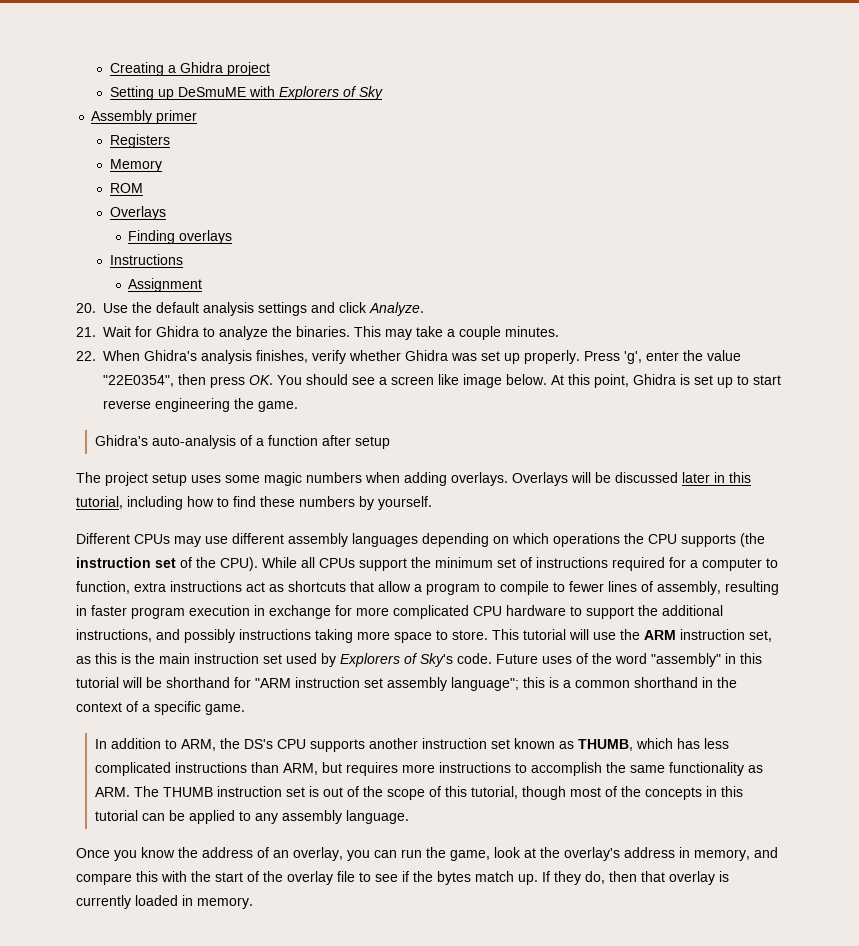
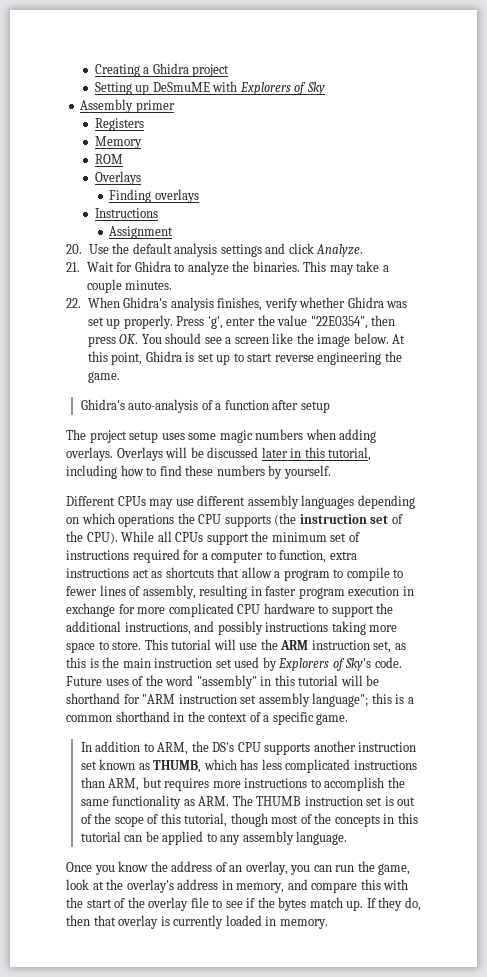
(459, 379) none -> [296,333,314,344] the

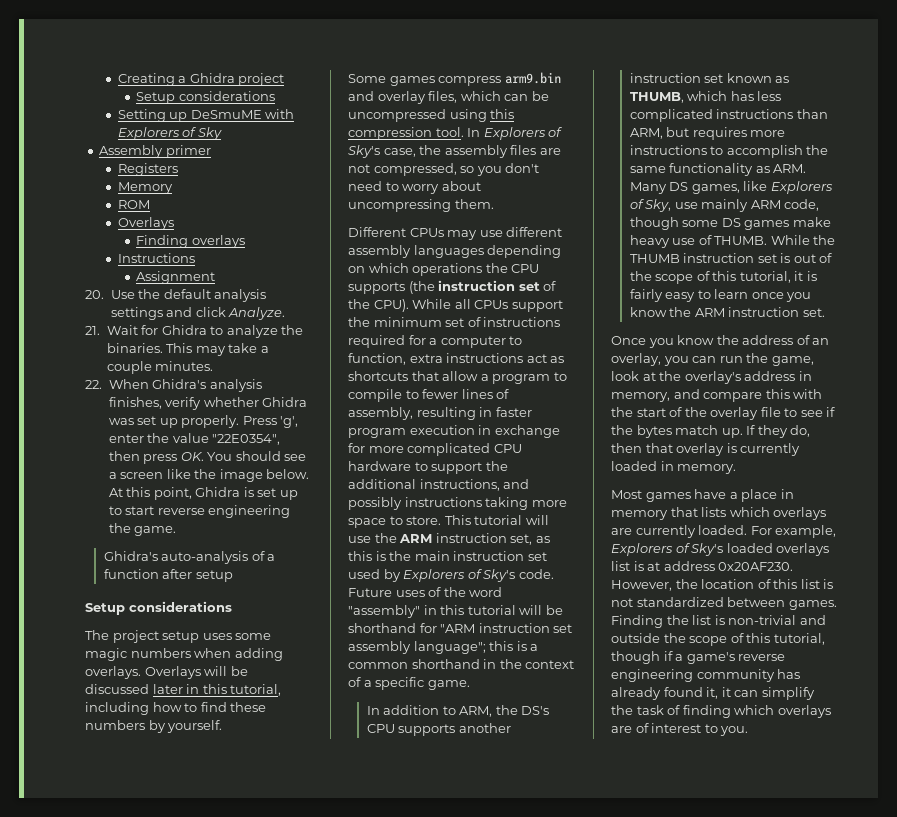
(230, 70) none -> [136,91,275,104] // Setup considerations
(330, 407) none -> [85,601,232,615] // Setup considerations
(331, 472) none -> [348,72,561,86] [348,91,549,104] [348,109,515,122] [348,127,564,140] [348,145,561,158] [348,163,540,176] [348,181,481,194] [348,199,494,212] // Some games compress arm9.bin and overlay files, which can be uncompressed using this compression tool. In Explorers of Sky's case, the assembly files are not compressed, so you don't need to worry about uncompressing them.
[232,795,253,806] The -> [629,181,833,194] [629,199,820,212] [629,217,831,230] [629,235,836,248] Many DS games, like Explorers of Sky, use mainly ARM code, though some DS games make heavy use of THUMB. While the
[230,813,418,827] [80,831,348,845] though most of the concepts in this tutorial can be applied to any assembly language. -> [794,271,817,281] [629,289,812,302] [629,307,825,317] it is fairly easy to learn once you know the ARM instruction set.
(328, 924) none -> [611,489,794,502] [611,507,827,520] [611,525,837,538] [611,543,830,556] [611,561,794,571] [611,579,834,591] [611,597,837,610] [611,615,826,628] [611,633,825,646] [611,651,786,664] [611,669,801,682] [611,687,815,700] [611,705,831,718] [611,723,749,736] // Most games have a place in memory that lists which overlays are currently loaded. For example, Explorers of Sky's loaded overlays list is at address 0x20AF230. However, the location of this list is not standardized between games. Finding the list is non-trivial and outside the scope of this tutorial, though if a game's reverse engineering community has already found it, it can simplify the task of finding which overlays are of interest to you.

